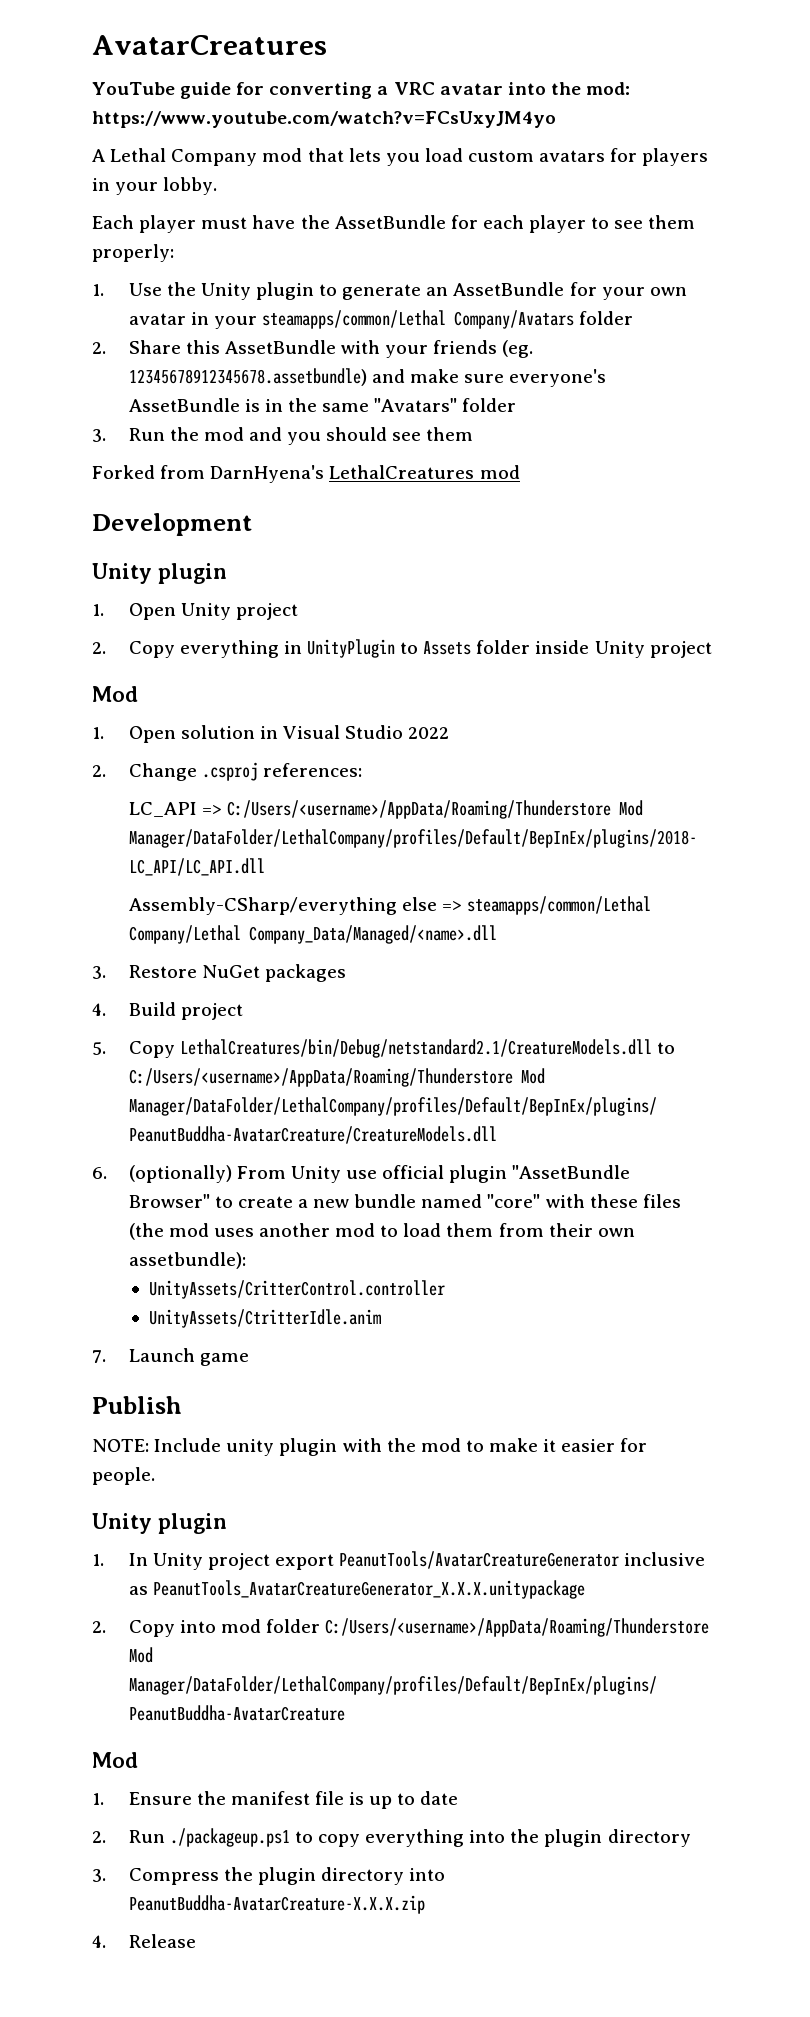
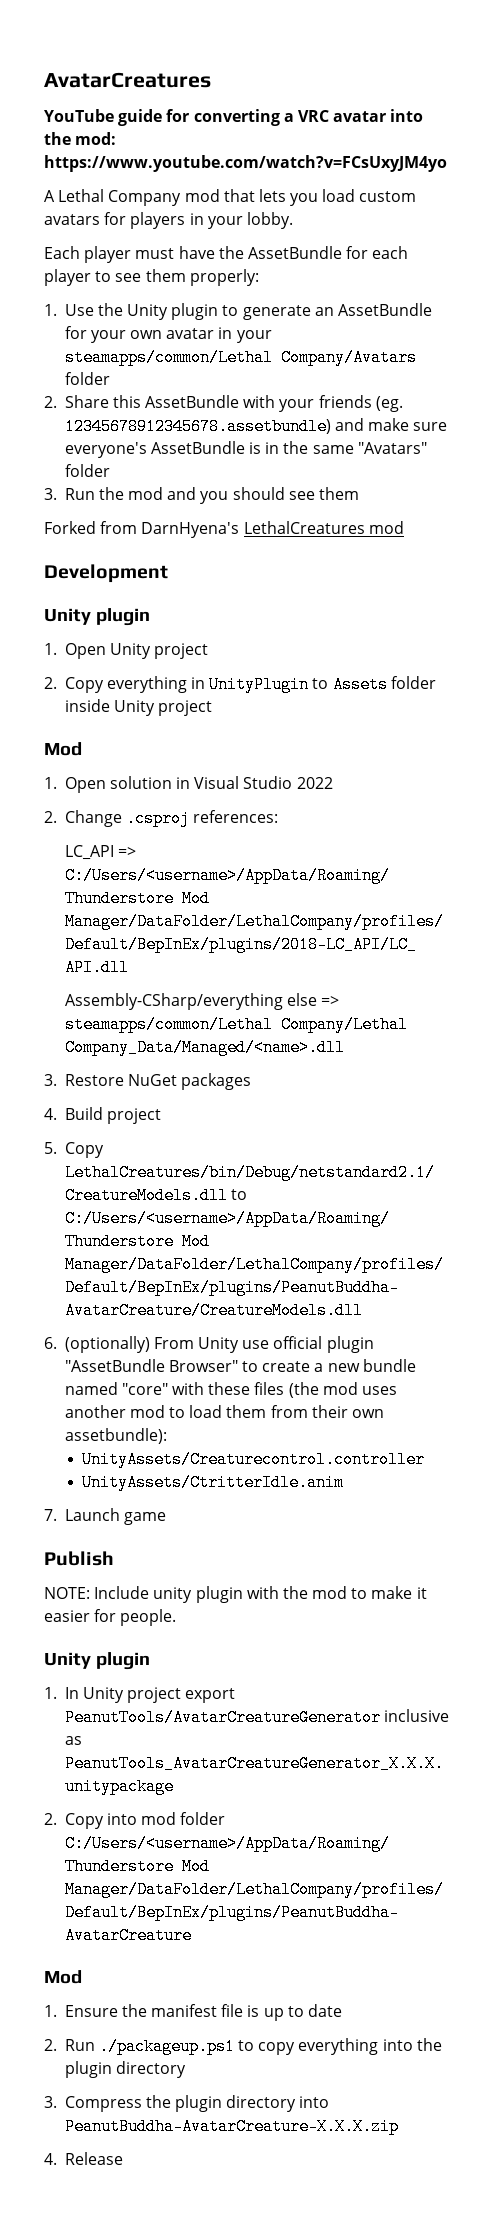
[149,1280,446,1299] UnityAssets/CritterControl.controller -> [81,1451,425,1468] UnityAssets/Creaturecontrol.controller

